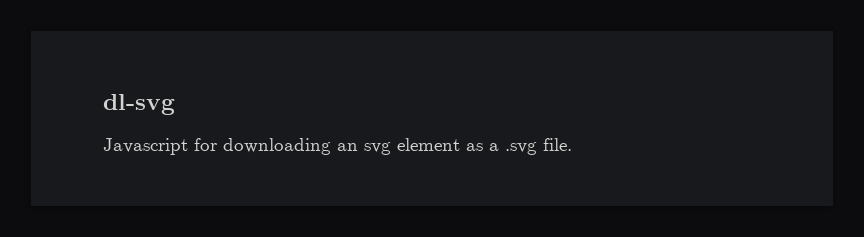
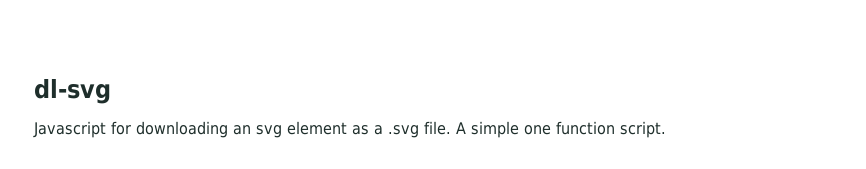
(572, 144) none -> [456,121,666,138] A simple one function script.

